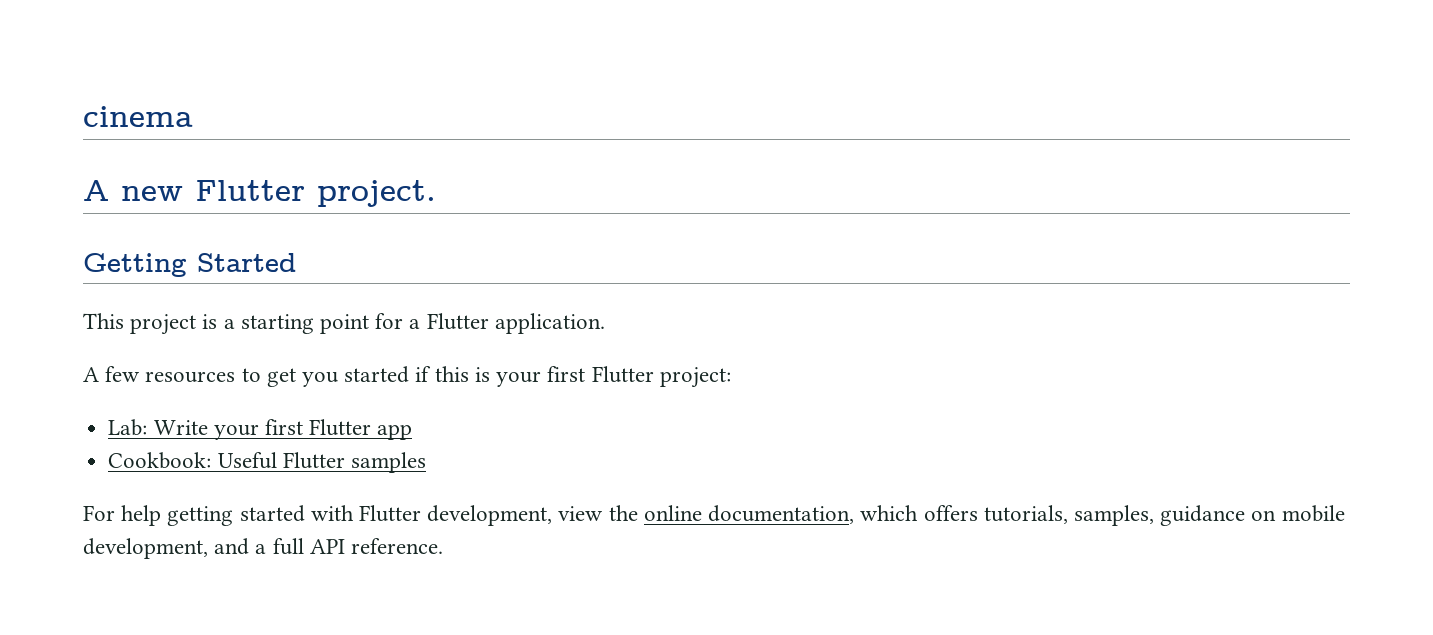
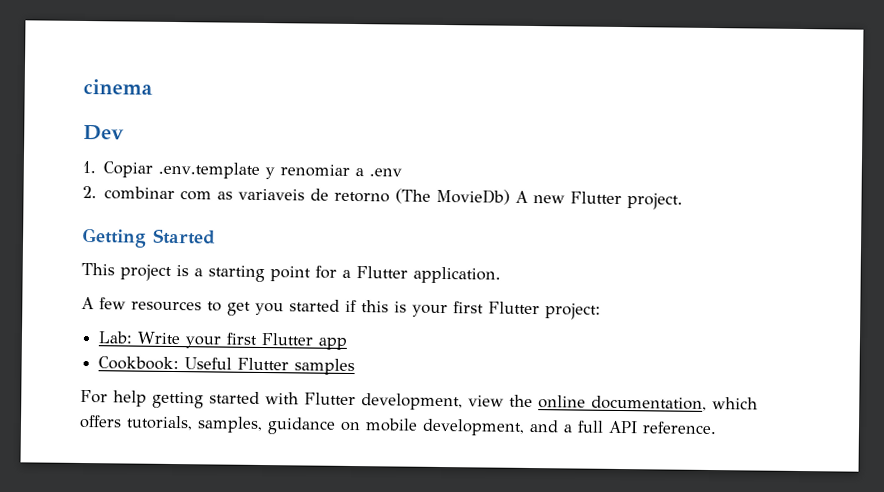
(193, 116) none -> [83,123,124,141] [82,160,403,180] [82,185,511,205] Dev // 1. Copiar .env.template y renomiar a .env // 2. combinar com as variaveis de retorno (The MovieDb)

